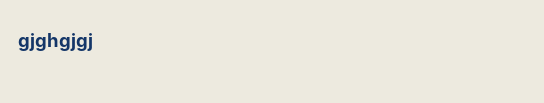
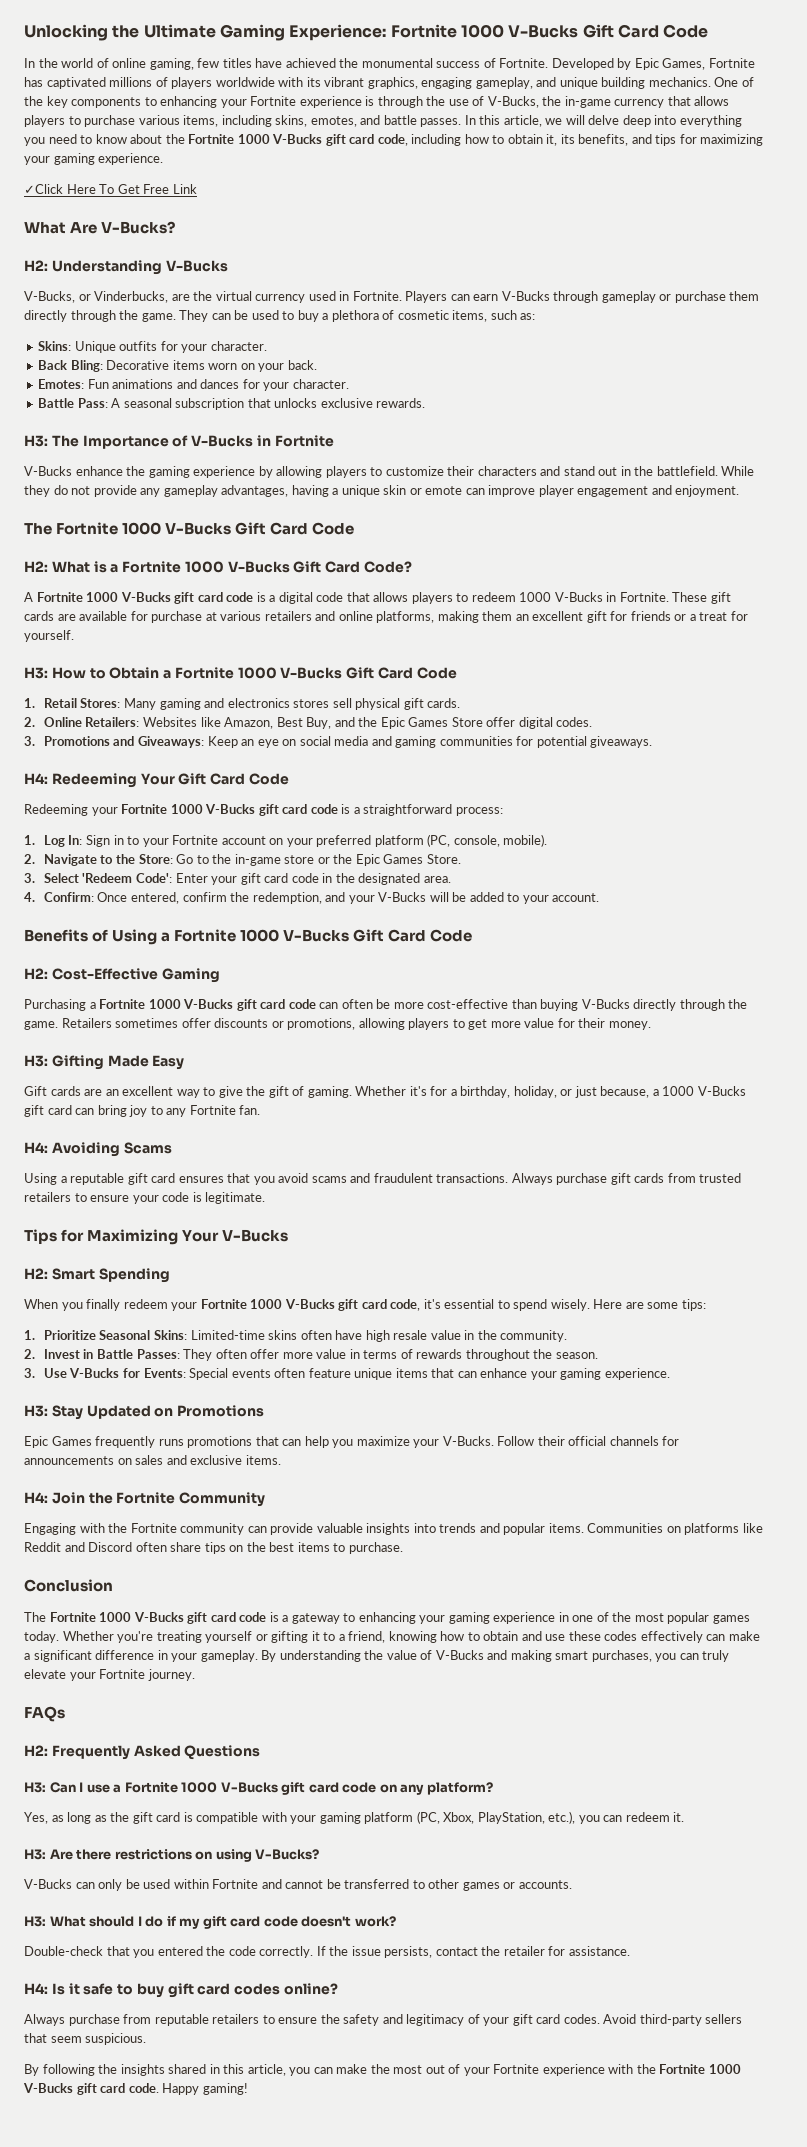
[18,33,93,51] gjghgjgj -> [24,24,709,41] [24,58,755,70] [24,77,754,89] [24,96,730,108] [24,115,742,127] [24,134,764,146] [24,153,164,165] [24,184,197,194] [24,221,176,234] [24,260,228,275] [24,291,760,303] [24,310,536,322] [38,341,267,353] [38,360,317,372] [38,379,349,391] [38,398,426,410] [24,435,334,449] [24,466,755,478] [24,485,740,497] [24,522,355,535] [24,561,413,573] [24,592,731,604] [24,611,748,623] [24,630,74,642] [24,667,457,679] [24,698,461,710] [24,717,593,729] [24,736,653,748] [24,773,289,788] [24,804,503,816] [24,834,548,847] [24,854,461,866] [24,873,451,885] [24,892,600,904] [24,929,473,945] [24,968,220,983] [24,999,748,1011] [24,1018,651,1030] [24,1055,185,1070] [24,1086,746,1098] [24,1105,261,1117] [24,1142,172,1157] [24,1173,742,1185] [24,1192,266,1204] [24,1229,289,1245] [24,1268,170,1283] [24,1299,706,1311] [24,1330,568,1342] [24,1349,598,1361] [24,1368,670,1380] [24,1405,265,1420] [24,1436,680,1448] [24,1455,281,1465] [24,1492,266,1507] [24,1523,763,1535] [24,1542,403,1554] [24,1579,113,1592] [24,1612,750,1624] [24,1631,760,1643] [24,1650,730,1662] [24,1669,195,1681] [24,1706,65,1722] [24,1745,261,1760] [24,1782,493,1795] [24,1811,685,1824] [24,1849,320,1862] [24,1879,572,1891] [24,1916,396,1929] [24,1946,630,1958] [24,1983,339,1998] [24,2014,743,2026] [24,2033,147,2045] [24,2064,741,2076] [23,2083,248,2095] Unlocking the Ultimate Gaming Experience: Fortnite 1000 V-Bucks Gift Card Code // In the world of online gaming, few titles have achieved the monumental success of Fortnite. Developed by Epic Games, Fortnite has captivated millions of players worldwide with its vibrant graphics, engaging gameplay, and unique building mechanics. One of the key components to enhancing your Fortnite experience is through the use of V-Bucks, the in-game currency that allows players to purchase various items, including skins, emotes, and battle passes. In this article, we will delve deep into everything you need to know about the Fortnite 1000 V-Bucks gift card code, including how to obtain it, its benefits, and tips for maximizing your gaming experience. // ✓Click Here To Get Free Link // What Are V-Bucks? // H2: Understanding V-Bucks // V-Bucks, or Vinderbucks, are the virtual currency used in Fortnite. Players can earn V-Bucks through gameplay or purchase them directly through the game. They can be used to buy a plethora of cosmetic items, such as: // Skins: Unique outfits for your character. // Back Bling: Decorative items worn on your back. // Emotes: Fun animations and dances for your character. // Battle Pass: A seasonal subscription that unlocks exclusive rewards. // H3: The Importance of V-Bucks in Fortnite // V-Bucks enhance the gaming experience by allowing players to customize their characters and stand out in the battlefield. While they do not provide any gameplay advantages, having a unique skin or emote can improve player engagement and enjoyment. // The Fortnite 1000 V-Bucks Gift Card Code // H2: What is a Fortnite 1000 V-Bucks Gift Card Code? // A Fortnite 1000 V-Bucks gift card code is a digital code that allows players to redeem 1000 V-Bucks in Fortnite. These gift cards are available for purchase at various retailers and online platforms, making them an excellent gift for friends or a treat for yourself. // H3: How to Obtain a Fortnite 1000 V-Bucks Gift Card Code // 1. Retail Stores: Many gaming and electronics stores sell physical gift cards. // 2. Online Retailers: Websites like Amazon, Best Buy, and the Epic Games Store offer digital codes. // 3. Promotions and Giveaways: Keep an eye on social media and gaming communities for potential giveaways. // H4: Redeeming Your Gift Card Code // Redeeming your Fortnite 1000 V-Bucks gift card code is a straightforward process: // 1. Log In: Sign in to your Fortnite account on your preferred platform (PC, console, mobile). // 2. Navigate to the Store: Go to the in-game store or the Epic Games Store. // 3. Select 'Redeem Code': Enter your gift card code in the designated area. // 4. Confirm: Once entered, confirm the redemption, and your V-Bucks will be added to your account. // Benefits of Using a Fortnite 1000 V-Bucks Gift Card Code // H2: Cost-Effective Gaming // Purchasing a Fortnite 1000 V-Bucks gift card code can often be more cost-effective than buying V-Bucks directly through the game. Retailers sometimes offer discounts or promotions, allowing players to get more value for their money. // H3: Gifting Made Easy // Gift cards are an excellent way to give the gift of gaming. Whether it's for a birthday, holiday, or just because, a 1000 V-Bucks gift card can bring joy to any Fortnite fan. // H4: Avoiding Scams // Using a reputable gift card ensures that you avoid scams and fraudulent transactions. Always purchase gift cards from trusted retailers to ensure your code is legitimate. // Tips for Maximizing Your V-Bucks // H2: Smart Spending // When you finally redeem your Fortnite 1000 V-Bucks gift card code, it's essential to spend wisely. Here are some tips: // 1. Prioritize Seasonal Skins: Limited-time skins often have high resale value in the community. // 2. Invest in Battle Passes: They often offer more value in terms of rewards throughout the season. // 3. Use V-Bucks for Events: Special events often feature unique items that can enhance your gaming experience. // H3: Stay Updated on Promotions // Epic Games frequently runs promotions that can help you maximize your V-Bucks. Follow their official channels for announcements on sales and exclusive items. // H4: Join the Fortnite Community // Engaging with the Fortnite community can provide valuable insights into trends and popular items. Communities on platforms like Reddit and Discord often share tips on the best items to purchase. // Conclusion // The Fortnite 1000 V-Bucks gift card code is a gateway to enhancing your gaming experience in one of the most popular games today. Whether you're treating yourself or gifting it to a friend, knowing how to obtain and use these codes effectively can make a significant difference in your gameplay. By understanding the value of V-Bucks and making smart purchases, you can truly elevate your Fortnite journey. // FAQs // H2: Frequently Asked Questions // H3: Can I use a Fortnite 1000 V-Bucks gift card code on any platform? // Yes, as long as the gift card is compatible with your gaming platform (PC, Xbox, PlayStation, etc.), you can redeem it. // H3: Are there restrictions on using V-Bucks? // V-Bucks can only be used within Fortnite and cannot be transferred to other games or accounts. // H3: What should I do if my gift card code doesn't work? // Double-check that you entered the code correctly. If the issue persists, contact the retailer for assistance. // H4: Is it safe to buy gift card codes online? // Always purchase from reputable retailers to ensure the safety and legitimacy of your gift card codes. Avoid third-party sellers that seem suspicious. // By following the insights shared in this article, you can make the most out of your Fortnite experience with the Fortnite 1000 V-Bucks gift card code. Happy gaming!

